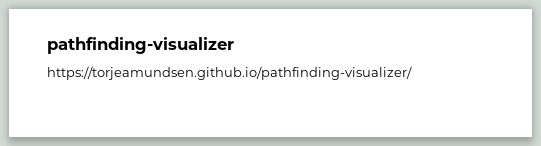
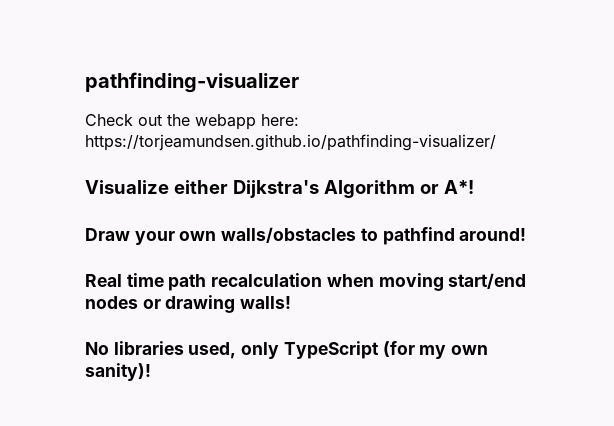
[47,66,412,80] https://torjeamundsen.github.io/pathfinding-visualizer/ -> [85,114,299,130] [85,134,496,151] [85,180,474,198] [85,227,527,245] [85,273,527,291] [85,295,292,313] [85,341,489,359] [85,363,151,381] Check out the webapp here: https://torjeamundsen.github.io/pathfinding-visualizer/ // Visualize either Dijkstra's Algorithm or A*! // Draw your own walls/obstacles to pathfind around! // Real time path recalculation when moving start/end nodes or drawing walls! // No libraries used, only TypeScript (for my own sanity)!

